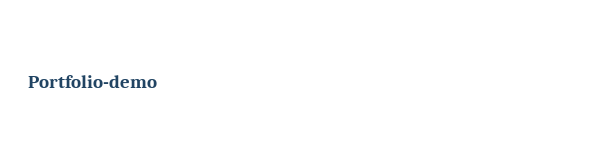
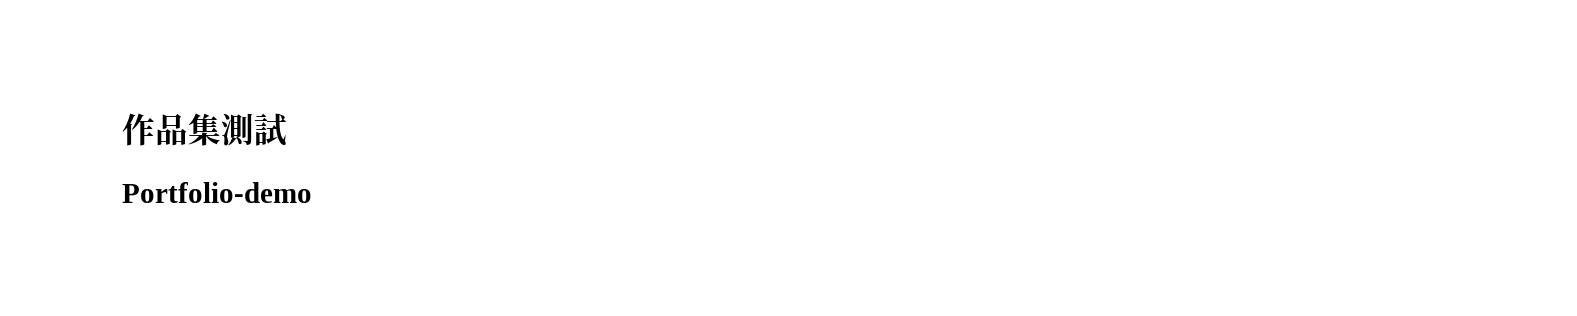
(28, 81) none -> [122,113,287,147] 作品集測試 //

